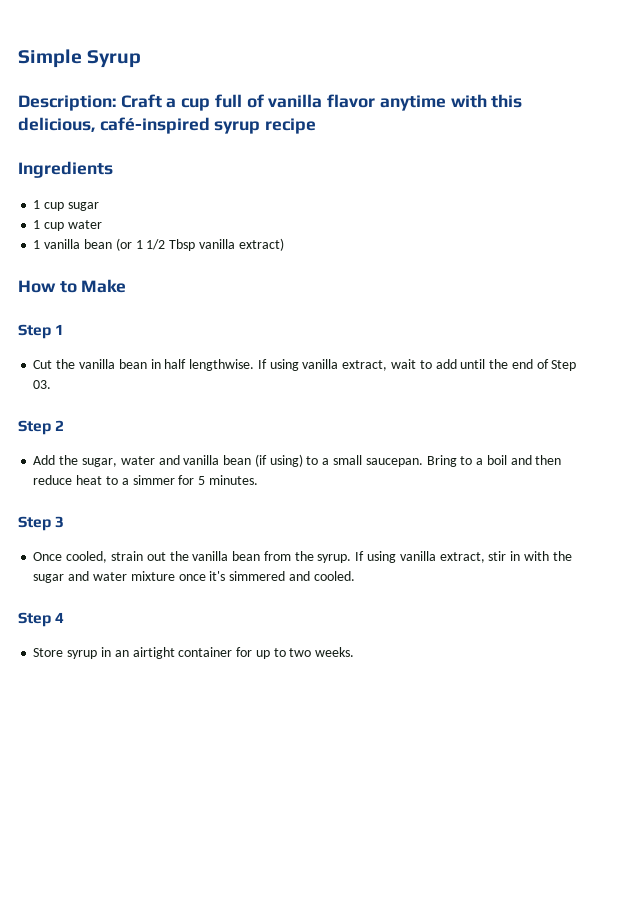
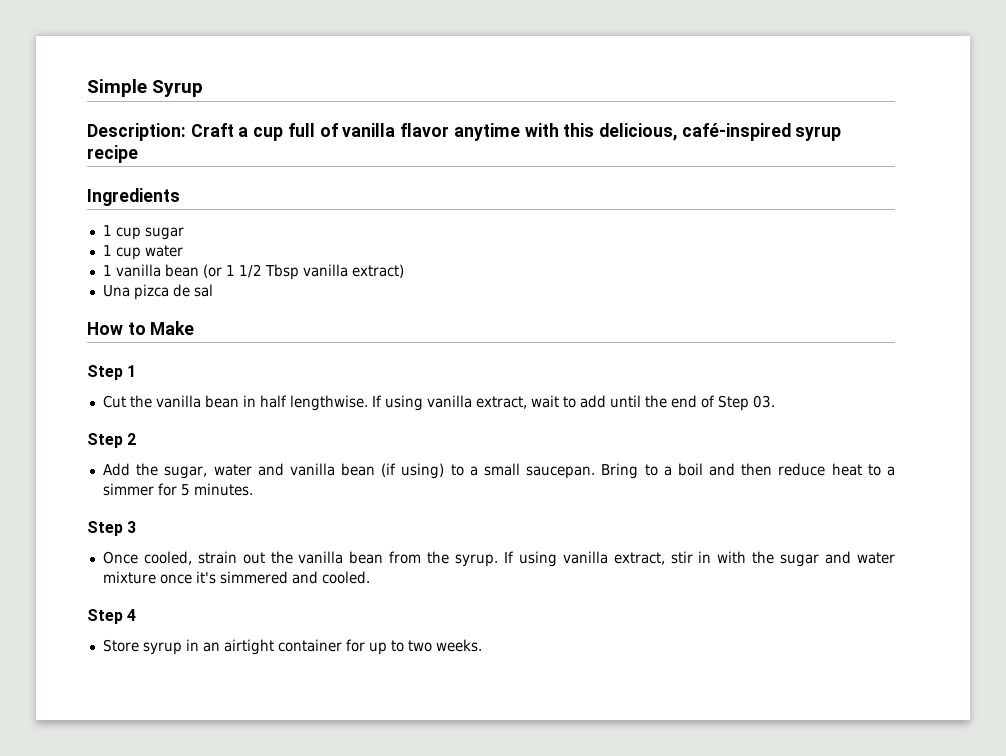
(284, 244) none -> [102,284,213,300] // Una pizca de sal

